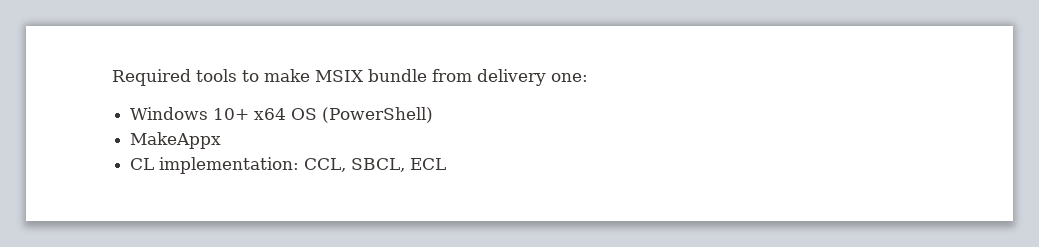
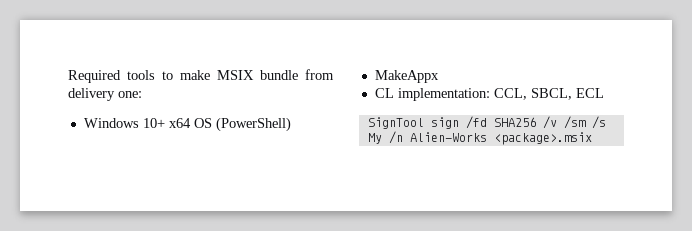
(447, 164) none -> [367,116,606,129] [367,131,592,145] // SignTool sign /fd SHA256 /v /sm /s My /n Alien-Works <package>.msix

